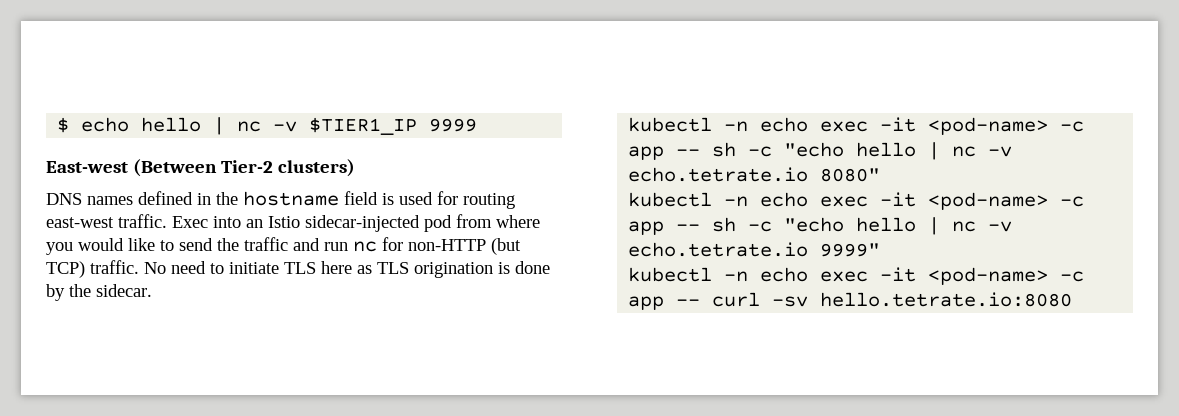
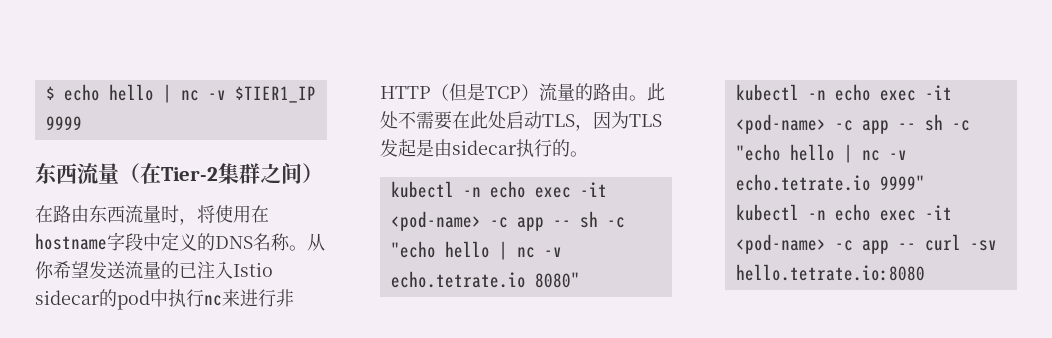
[46,159,356,177] [46,191,515,209] [46,214,540,232] [46,237,521,255] [46,260,550,278] [46,284,152,301] East-west (Between Tier-2 clusters) // DNS names defined in the hostname field is used for routing east-west traffic. Exec into an Istio sidecar-injected pod from where you would like to send the traffic and run nc for non-HTTP (but TCP) traffic. No need to initiate TLS here as TLS origination is done by the sidecar. -> [35,163,323,184] [35,205,269,225] [35,232,325,251] [35,261,273,279] [35,289,294,310] [380,83,665,101] [380,111,662,131] [380,139,588,157] 东西流量（在Tier-2集群之间） // 在路由东西流量时，将使用在hostname字段中定义的DNS名称。从你希望发送流量的已注入Istio sidecar的pod中执行nc来进行非HTTP（但是TCP）流量的路由。此处不需要在此处启动TLS，因为TLS发起是由sidecar执行的。

